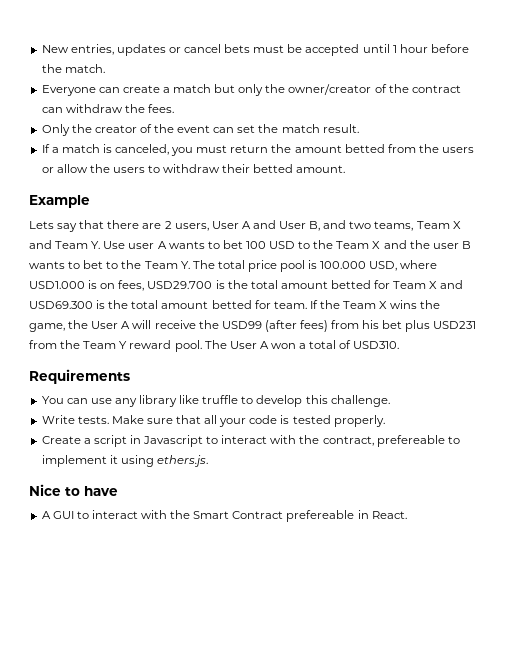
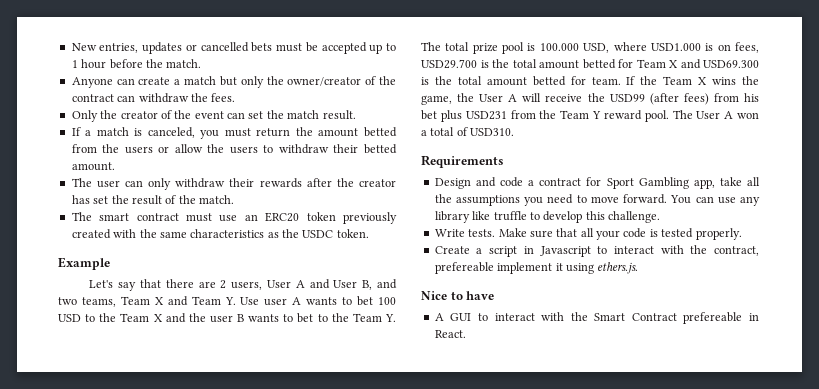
[184,44,222,53] cancel -> [200,42,249,52] cancelled
[362,44,390,53] until -> [369,43,396,54] up to
[41,85,96,96] Everyone -> [71,77,113,88] Anyone
(346, 169) none -> [71,178,396,190] [71,195,234,205] [71,212,397,224] [71,229,369,239] // The user can only withdraw their rewards after the creator has set the result of the match. // The smart contract must use an ERC20 token previously created with the same characteristics as the USDC token.
[29,221,54,229] Lets -> [89,280,114,288] Let's
[247,260,277,272] price -> [472,43,498,54] prize
(130, 376) none -> [434,177,760,189] [434,194,668,206] Design and code a contract for Sport Gambling app, take all the assumptions you need to move forward.
[447,436,460,444] to -> (494, 268) none

